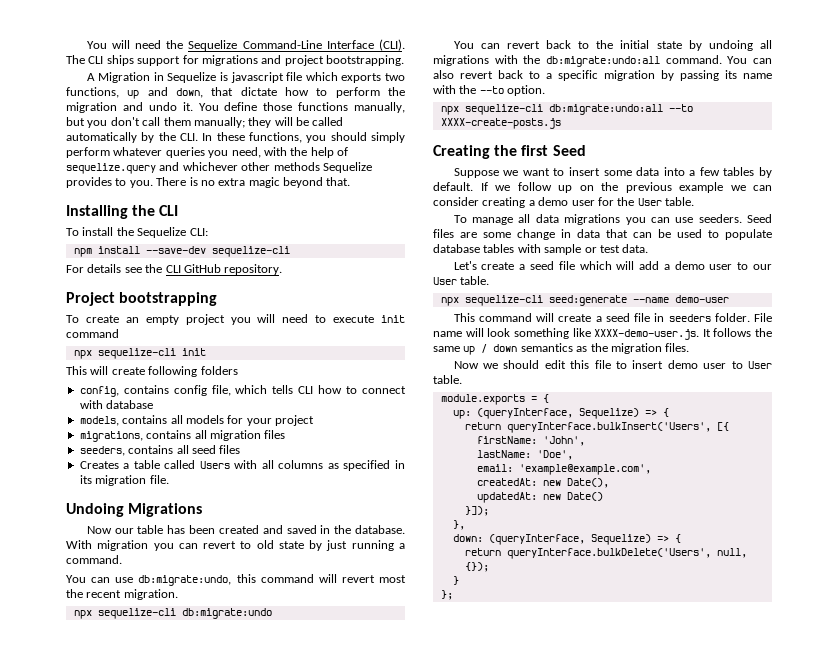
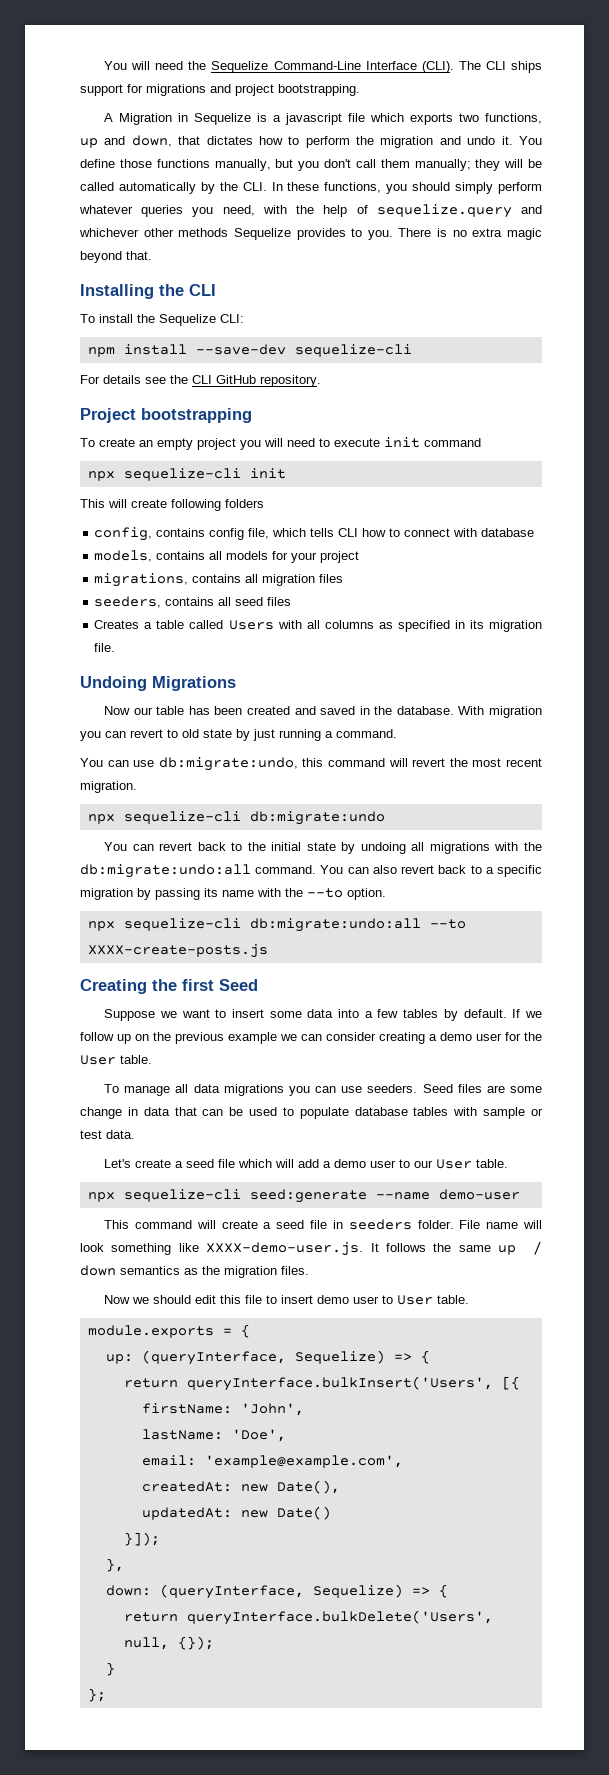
(229, 76) none -> [273,115,282,122] a
[240,87,277,96] dictate -> [206,136,253,145] dictates
[379,575,406,583] [66,589,83,598] most the -> [449,758,502,767] the most

